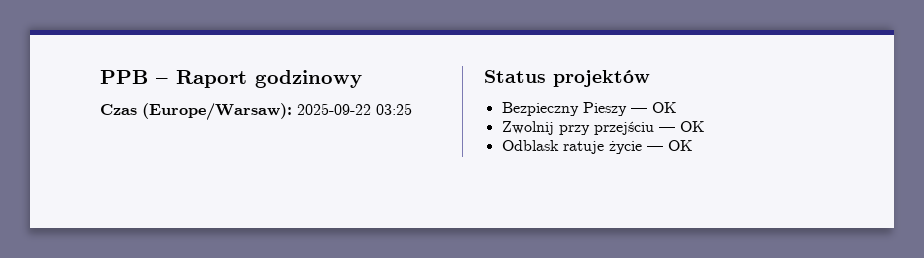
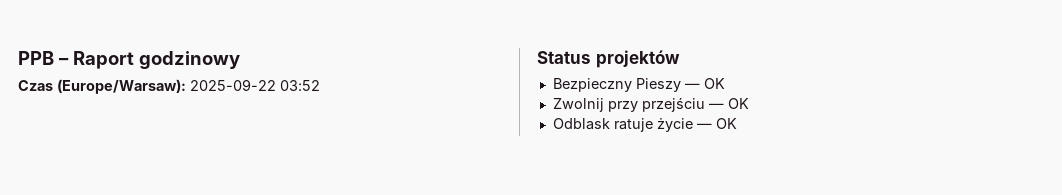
[376,103,412,115] 03:25 -> [280,80,320,91] 03:52

